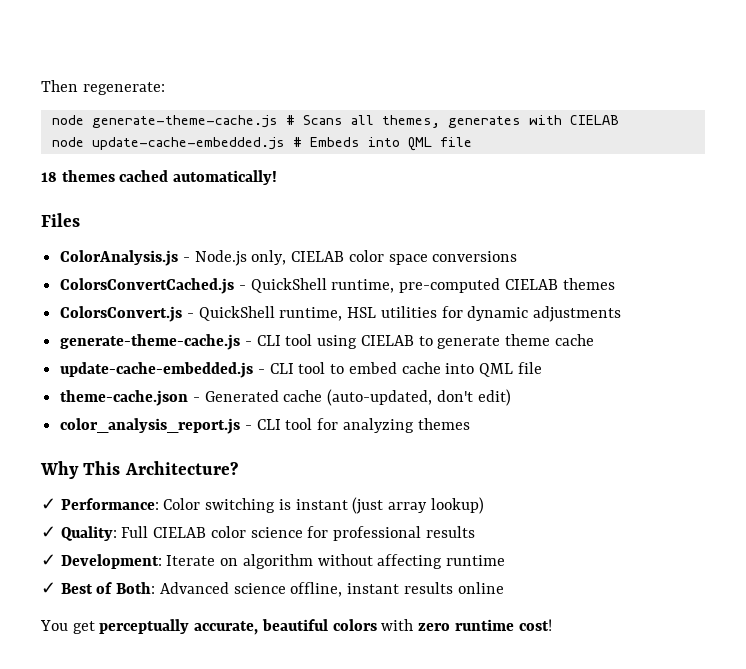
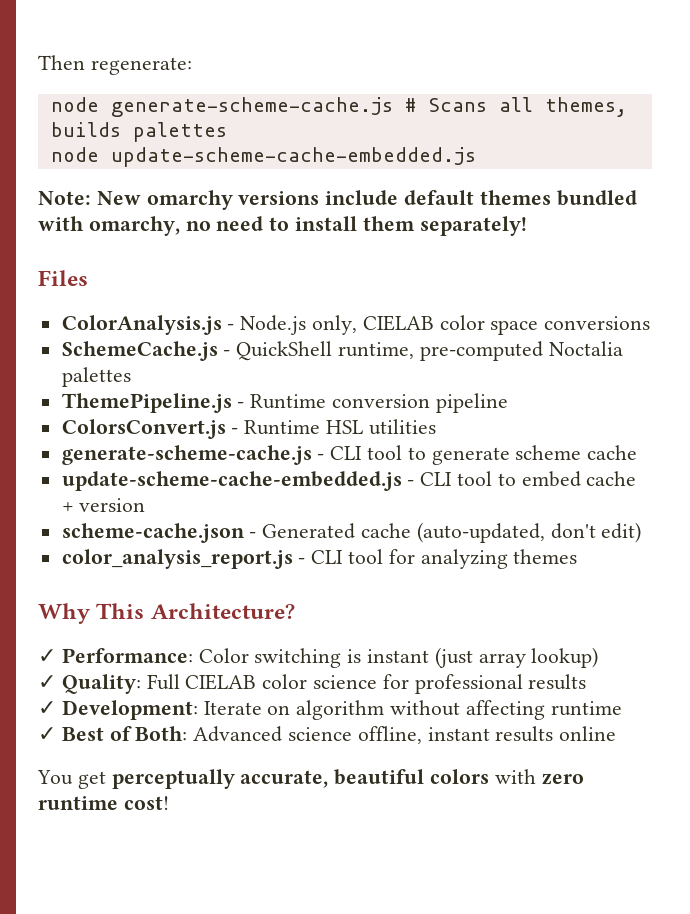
[91,115,278,128] generate-theme-cache.js -> [110,97,393,117] generate-scheme-cache.js
[447,115,619,128] [51,137,472,151] [41,170,278,185] generates with CIELAB // node update-cache-embedded.js # Embeds into QML file // 18 themes cached automatically! -> [50,122,227,142] [50,147,476,167] [38,190,637,210] [38,216,527,236] builds palettes // node update-scheme-cache-embedded.js // Note: New omarchy versions include default themes bundled with omarchy, no need to install them separately!
[60,278,235,294] ColorsConvertCached.js -> [61,341,218,361] SchemeCache.js
[504,278,615,290] CIELAB themes -> [548,341,623,356] [61,367,131,387] [61,393,508,413] Noctalia palettes // ThemePipeline.js - Runtime conversion pipeline
[198,306,343,321] QuickShell runtime, -> [244,420,321,435] Runtime
[441,306,622,322] [60,334,414,350] for dynamic adjustments // generate-theme-cache.js - CLI tool using CIELAB -> [61,445,403,465] // generate-scheme-cache.js - CLI tool
[505,334,551,346] theme -> [515,445,582,460] scheme
[60,362,254,378] update-cache-embedded.js -> [61,471,402,491] update-scheme-cache-embedded.js
[445,362,542,377] [60,390,189,406] into QML file // theme-cache.json -> [61,498,146,512] [61,523,245,543] + version // scheme-cache.json

